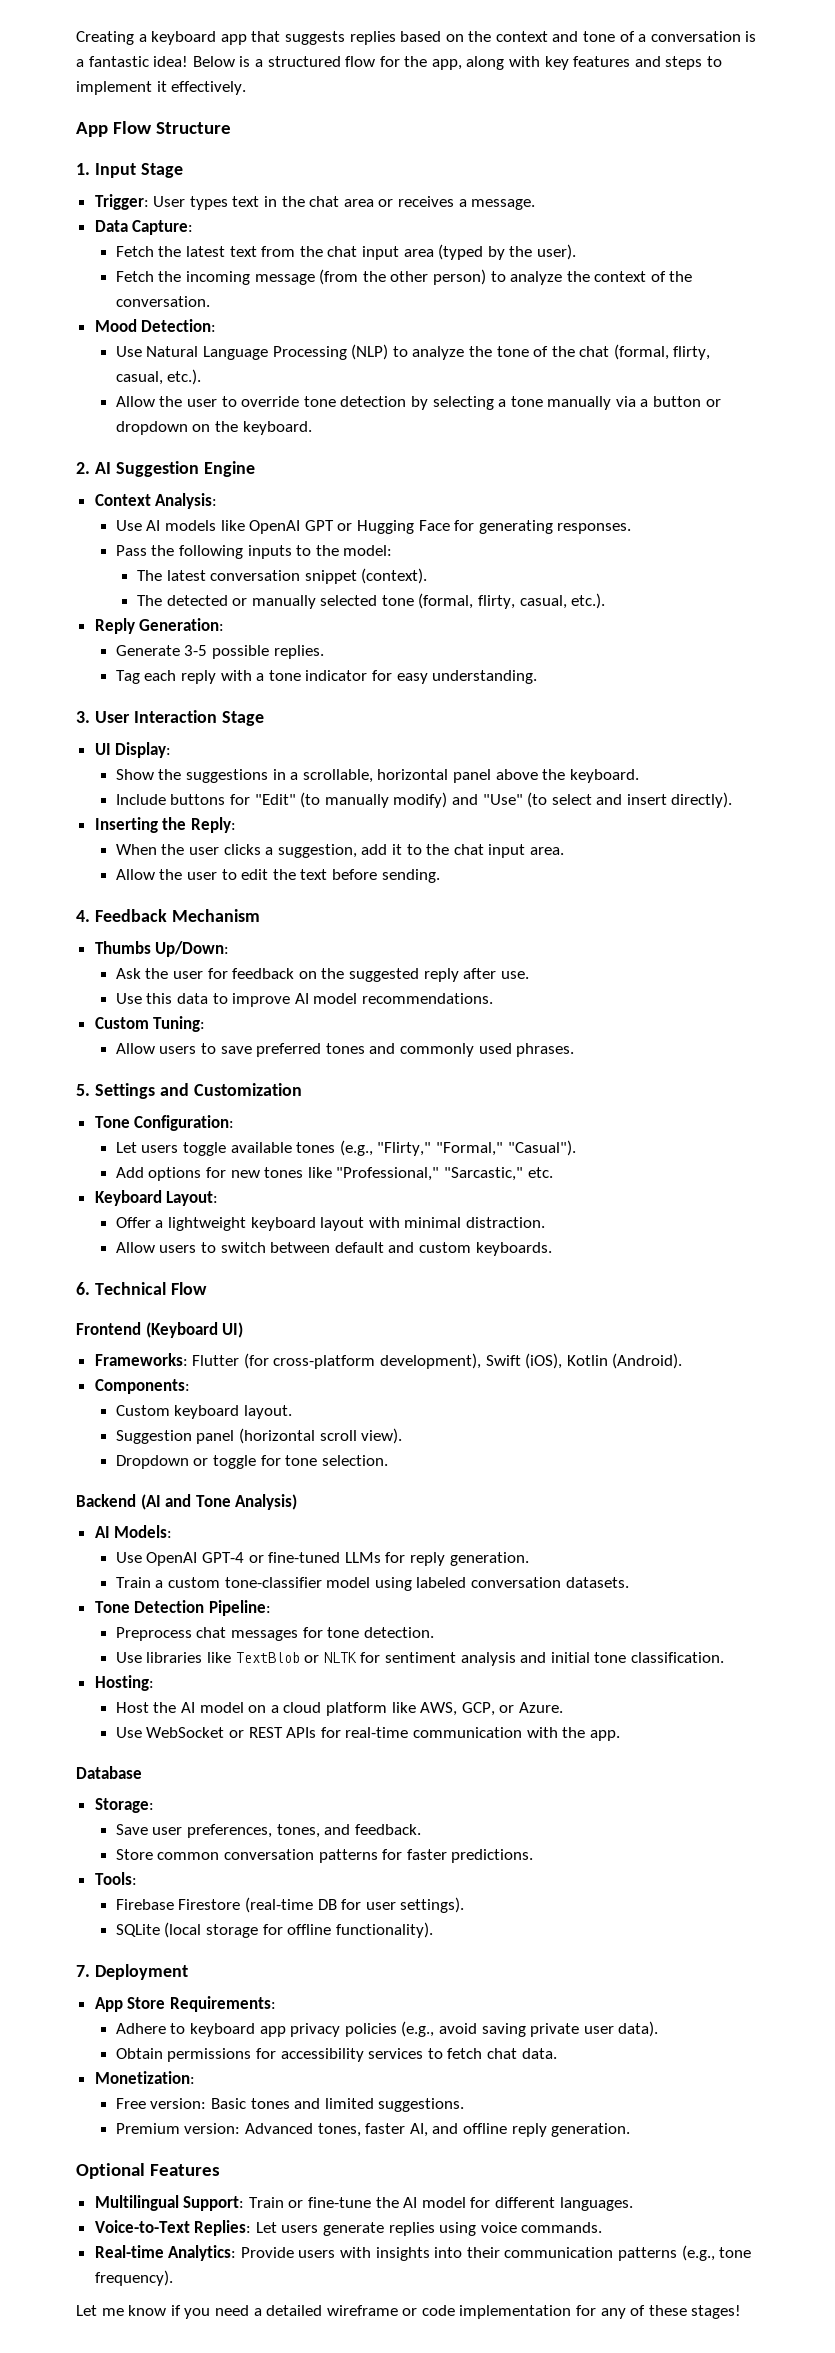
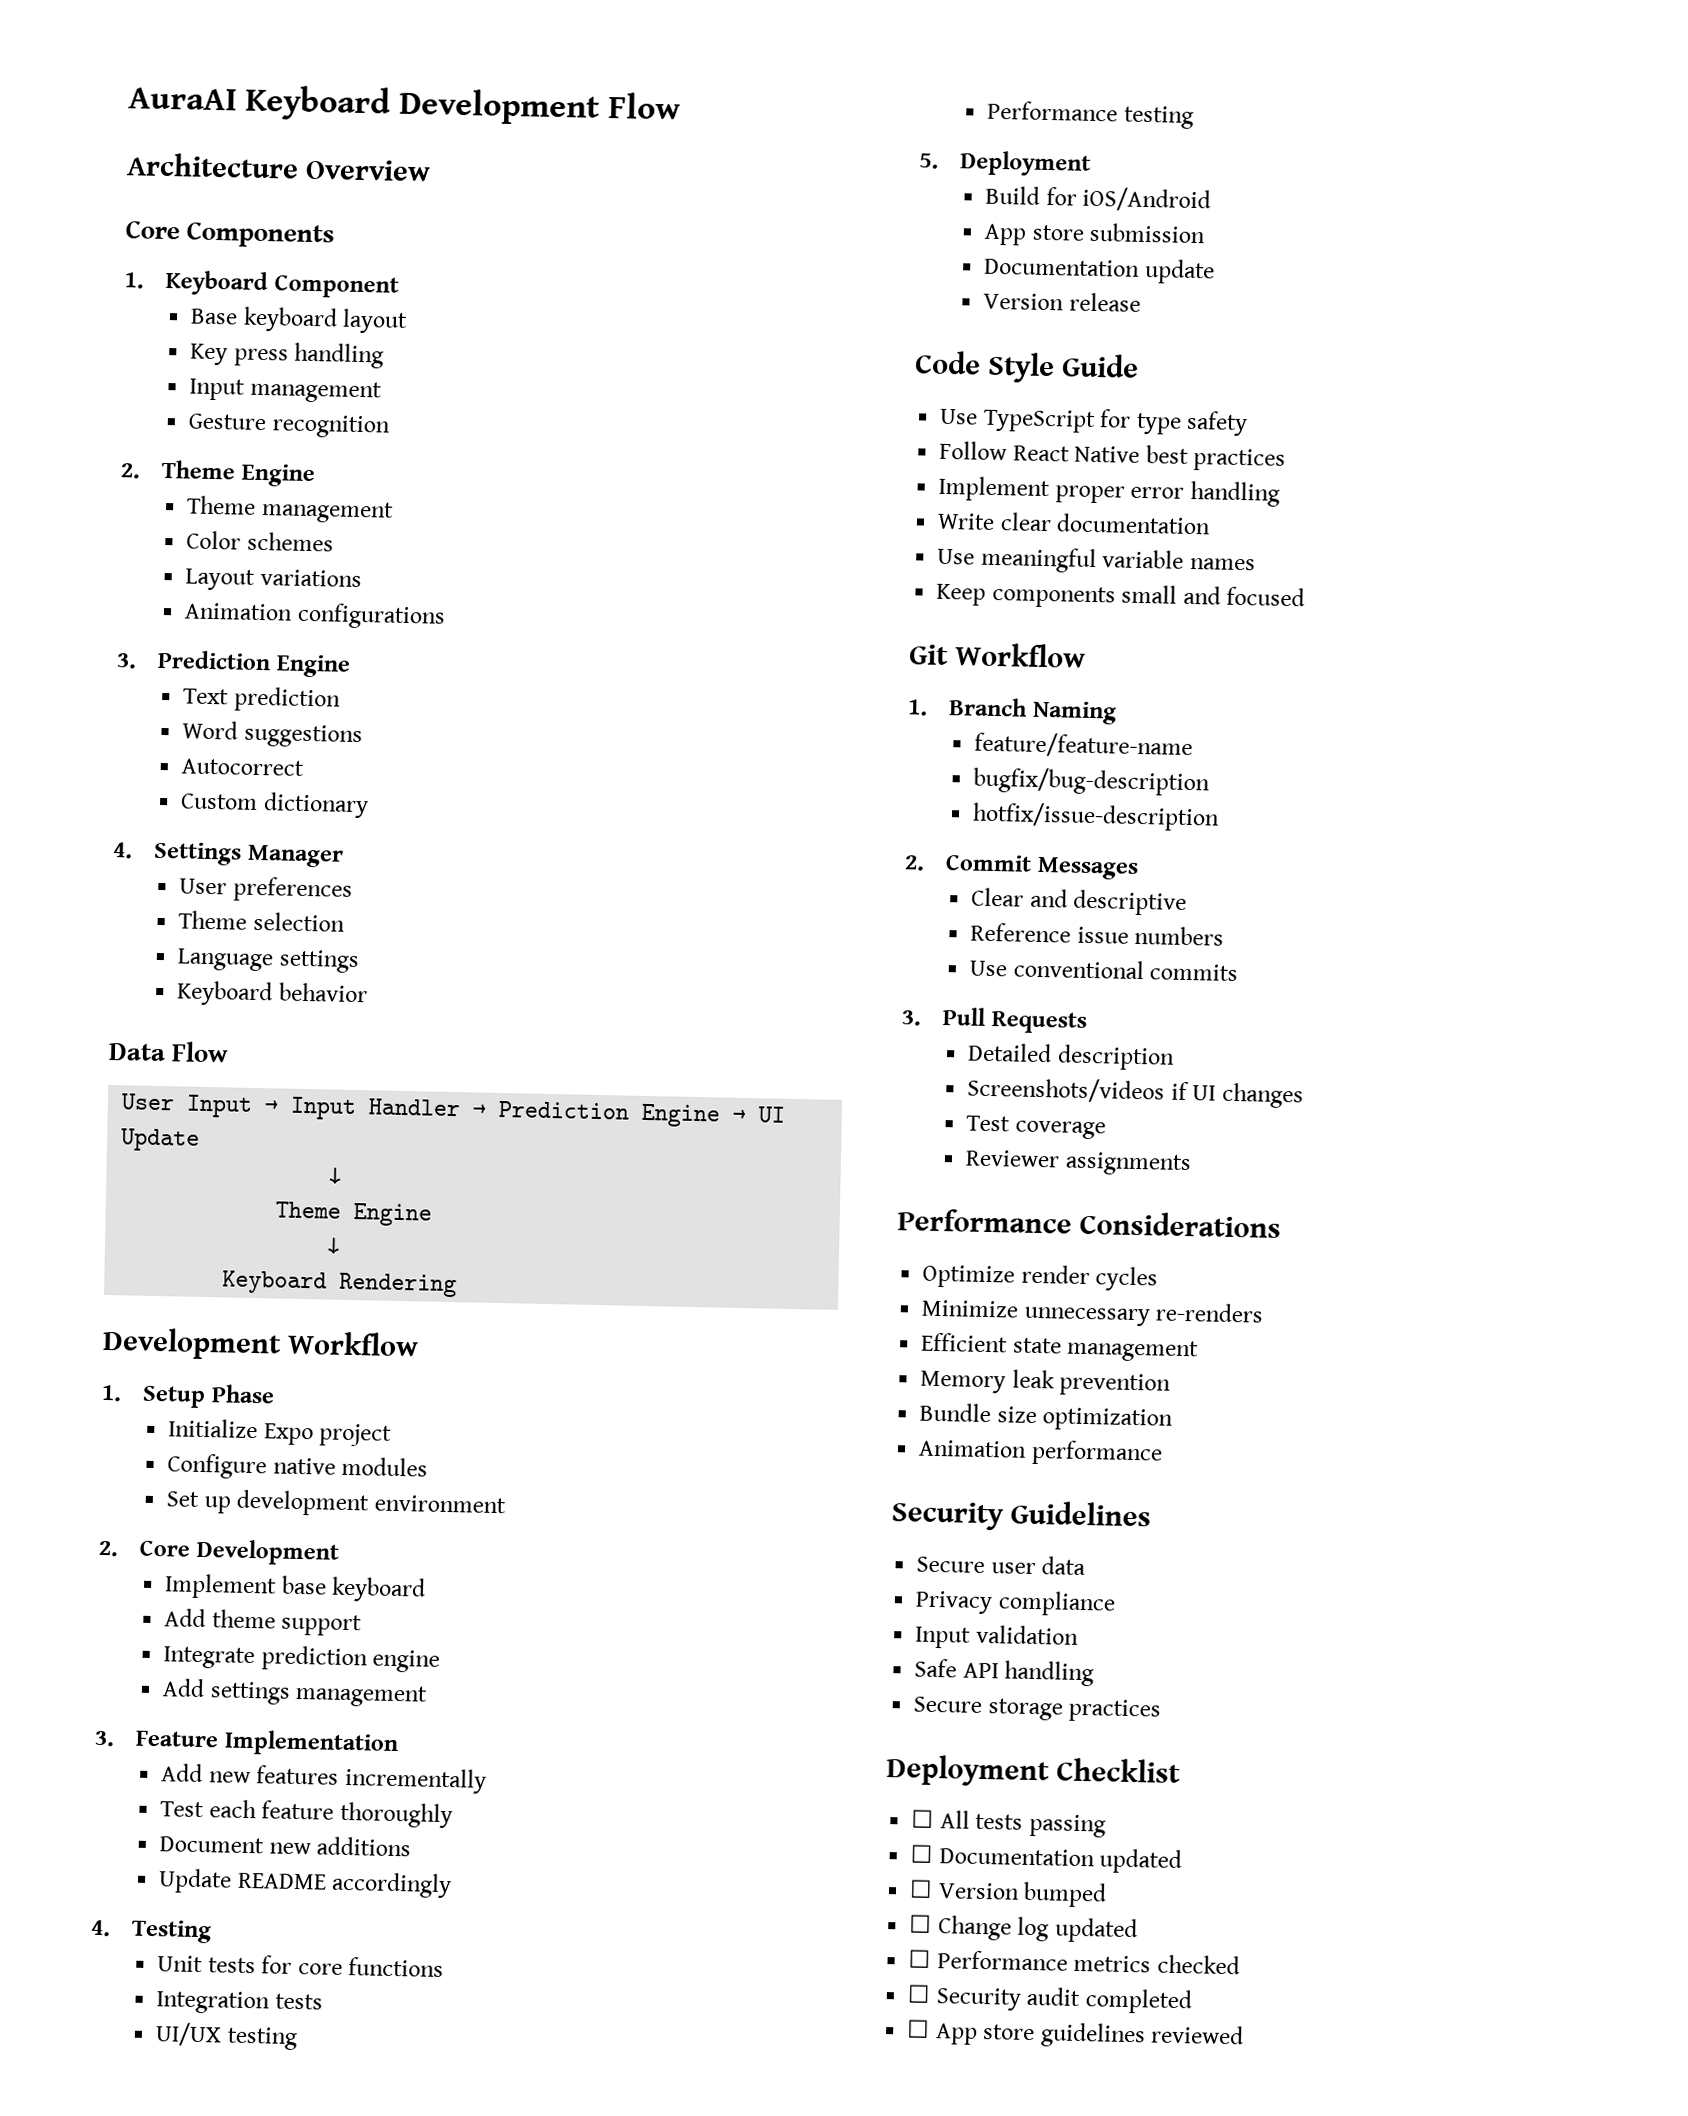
[76,31,757,45] [76,56,723,70] [76,81,247,95] [76,121,231,137] [76,163,183,178] [94,194,536,210] [94,220,194,235] [115,244,576,260] [115,269,693,285] [115,296,210,307] [94,319,217,332] [115,344,711,360] [115,369,202,385] [115,396,721,410] [115,421,312,435] [76,461,255,477] [94,493,218,509] [115,520,632,534] [115,545,393,559] [136,568,428,584] [136,593,606,609] [94,618,225,634] [115,645,324,659] [115,670,538,684] [76,710,264,726] [94,742,172,758] [115,769,639,783] [115,792,733,808] [94,817,236,833] [115,844,564,858] [115,869,440,883] [76,909,260,922] [94,941,230,957] [115,968,529,982] [115,993,493,1007] [94,1016,206,1032] [115,1043,575,1057] [76,1083,302,1099] [94,1115,235,1131] [115,1140,576,1156] [115,1167,553,1181] [94,1190,219,1206] [115,1217,545,1231] [115,1242,552,1256] [76,1282,207,1295] [76,1322,244,1338] [94,1353,683,1369] [94,1379,190,1394] [115,1405,292,1419] [115,1428,403,1444] [115,1455,388,1469] [76,1494,298,1510] [94,1525,173,1538] [115,1552,529,1566] [115,1577,629,1591] [94,1600,271,1616] [115,1627,434,1641] [115,1652,724,1666] [94,1675,154,1691] [115,1702,563,1716] [115,1727,620,1741] [76,1766,142,1779] [94,1798,154,1813] [115,1824,421,1838] [115,1849,534,1863] [94,1872,137,1885] [115,1897,465,1913] [115,1922,433,1938] [76,1964,188,1980] [94,1996,276,2012] [115,2021,659,2037] [115,2048,557,2062] [94,2071,195,2084] [115,2098,465,2112] [115,2123,631,2137] [76,2163,220,2179] [94,2195,633,2211] [94,2220,603,2236] [94,2245,752,2261] [94,2270,173,2286] [76,2305,742,2319] Creating a keyboard app that suggests replies based on the context and tone of a conversation is a fantastic idea! Below is a structured flow for the app, along with key features and steps to implement it effectively. // App Flow Structure // 1. Input Stage // Trigger: User types text in the chat area or receives a message. // Data Capture: // Fetch the latest text from the chat input area (typed by the user). // Fetch the incoming message (from the other person) to analyze the context of the conversation. // Mood Detection: // Use Natural Language Processing (NLP) to analyze the tone of the chat (formal, flirty, casual, etc.). // Allow the user to override tone detection by selecting a tone manually via a button or dropdown on the keyboard. // 2. AI Suggestion Engine // Context Analysis: // Use AI models like OpenAI GPT or Hugging Face for generating responses. // Pass the following inputs to the model: // The latest conversation snippet (context). // The detected or manually selected tone (formal, flirty, casual, etc.). // Reply Generation: // Generate 3-5 possible replies. // Tag each reply with a tone indicator for easy understanding. // 3. User Interaction Stage // UI Display: // Show the suggestions in a scrollable, horizontal panel above the keyboard. // Include buttons for "Edit" (to manually modify) and "Use" (to select and insert directly). // Inserting the Reply: // When the user clicks a suggestion, add it to the chat input area. // Allow the user to edit the text before sending. // 4. Feedback Mechanism // Thumbs Up/Down: // Ask the user for feedback on the suggested reply after use. // Use this data to improve AI model recommendations. // Custom Tuning: // Allow users to save preferred tones and commonly used phrases. // 5. Settings and Customization // Tone Configuration: // Let users toggle available tones (e.g., "Flirty," "Formal," "Casual"). // Add options for new tones like "Professional," "Sarcastic," etc. // Keyboard Layout: // Offer a lightweight keyboard layout with minimal distraction. // Allow users to switch between default and custom keyboards. // 6. Technical Flow // Frontend (Keyboard UI) // Frameworks: Flutter (for cross-platform development), Swift (iOS), Kotlin (Android). // Components: // Custom keyboard layout. // Suggestion panel (horizontal scroll view). // Dropdown or toggle for tone selection. // Backend (AI and Tone Analysis) // AI Models: // Use OpenAI GPT-4 or fine-tuned LLMs for reply generation. // Train a custom tone-classifier model using labeled conversation datasets. // Tone Detection Pipeline: // Preprocess chat messages for tone detection. // Use libraries like TextBlob or NLTK for sentiment analysis and initial tone classification. // Hosting: // Host the AI model on a cloud platform like AWS, GCP, or Azure. // Use WebSocket or REST APIs for real-time communication with the app. // Database // Storage: // Save user preferences, tones, and feedback. // Store common conversation patterns for faster predictions. // Tools: // Firebase Firestore (real-time DB for user settings). // SQLite (local storage for offline functionality). // 7. Deployment // App Store Requirements: // Adhere to keyboard app privacy policies (e.g., avoid saving private user data). // Obtain permissions for accessibility services to fetch chat data. // Monetization: // Free version: Basic tones and limited suggestions. // Premium version: Advanced tones, faster AI, and offline reply generation. // Optional Features // Multilingual Support: Train or fine-tune the AI model for different languages. // Voice-to-Text Replies: Let users generate replies using voice commands. // Real-time Analytics: Provide users with insights into their communication patterns (e.g., tone frequency). // Let me know if you need a detailed wireframe or code implementation for any of these stages! -> [128,84,682,126] [126,152,432,182] [125,220,336,249] [124,269,399,299] [190,306,409,334] [190,342,385,369] [189,378,382,404] [188,413,391,439] [120,459,315,488] [186,495,394,524] [186,530,334,552] [185,568,362,591] [184,602,446,630] [116,649,351,678] [183,686,341,713] [182,720,363,749] [181,758,305,776] [180,792,369,819] [112,841,344,868] [179,876,353,903] [178,910,345,932] [177,948,360,974] [176,980,368,1007] [108,1041,230,1063] [121,1093,786,1128] [120,1128,201,1152] [328,1167,343,1184] [275,1201,433,1227] [326,1237,342,1254] [222,1270,458,1298] [102,1326,420,1361] [101,1384,275,1409] [168,1418,393,1447] [167,1453,429,1480] [166,1489,506,1517] [98,1538,340,1566] [164,1573,427,1603] [164,1608,363,1637] [163,1645,441,1673] [162,1678,429,1708] [94,1729,399,1758] [161,1763,487,1794] [160,1799,453,1829] [159,1836,412,1857] [158,1868,453,1899] [90,1919,213,1944] [157,1955,445,1978] [156,1990,323,2015] [155,2022,298,2051] [987,100,1194,129] [919,150,1092,177] [985,185,1212,213] [984,222,1207,246] [984,257,1215,285] [983,292,1141,312] [914,350,1140,384] [939,408,1249,437] [939,440,1287,472] [938,475,1280,507] [937,512,1212,535] [937,546,1256,574] [936,583,1306,609] [909,642,1087,668] [908,697,1117,725] [974,731,1194,760] [973,766,1211,797] [972,801,1221,832] [904,854,1139,880] [971,887,1188,916] [970,922,1225,946] [969,958,1239,982] [901,1007,1087,1034] [967,1042,1175,1071] [967,1076,1304,1109] [966,1115,1106,1140] [965,1149,1192,1177] [897,1208,1282,1238] [922,1264,1159,1292] [921,1299,1265,1327] [921,1332,1200,1363] [920,1369,1172,1397] [919,1402,1174,1432] [918,1439,1163,1467] [891,1500,1152,1531] [916,1556,1087,1576] [915,1590,1116,1617] [914,1624,1079,1649] [914,1658,1095,1687] [913,1696,1162,1723] [886,1754,1182,1788] [911,1809,1106,1838] [910,1844,1183,1875] [909,1879,1108,1908] [909,1914,1138,1944] [908,1949,1240,1975] [907,1984,1193,2015] [907,2019,1245,2049] AuraAI Keyboard Development Flow // Architecture Overview // Core Components // 1. Keyboard Component // Base keyboard layout // Key press handling // Input management // Gesture recognition // 2. Theme Engine // Theme management // Color schemes // Layout variations // Animation configurations // 3. Prediction Engine // Text prediction // Word suggestions // Autocorrect // Custom dictionary // 4. Settings Manager // User preferences // Theme selection // Language settings // Keyboard behavior // Data Flow // User Input → Input Handler → Prediction Engine → UI Update // ↓ // Theme Engine // ↓ // Keyboard Rendering // Development Workflow // 1. Setup Phase // Initialize Expo project // Configure native modules // Set up development environment // 2. Core Development // Implement base keyboard // Add theme support // Integrate prediction engine // Add settings management // 3. Feature Implementation // Add new features incrementally // Test each feature thoroughly // Document new additions // Update README accordingly // 4. Testing // Unit tests for core functions // Integration tests // UI/UX testing // Performance testing // 5. Deployment // Build for iOS/Android // App store submission // Documentation update // Version release // Code Style Guide // Use TypeScript for type safety // Follow React Native best practices // Implement proper error handling // Write clear documentation // Use meaningful variable names // Keep components small and focused // Git Workflow // 1. Branch Naming // feature/feature-name // bugfix/bug-description // hotfix/issue-description // 2. Commit Messages // Clear and descriptive // Reference issue numbers // Use conventional commits // 3. Pull Requests // Detailed description // Screenshots/videos if UI changes // Test coverage // Reviewer assignments // Performance Considerations // Optimize render cycles // Minimize unnecessary re-renders // Efficient state management // Memory leak prevention // Bundle size optimization // Animation performance // Security Guidelines // Secure user data // Privacy compliance // Input validation // Safe API handling // Secure storage practices // Deployment Checklist // ☐ All tests passing // ☐ Documentation updated // ☐ Version bumped // ☐ Change log updated // ☐ Performance metrics checked // ☐ Security audit completed // ☐ App store guidelines reviewed

